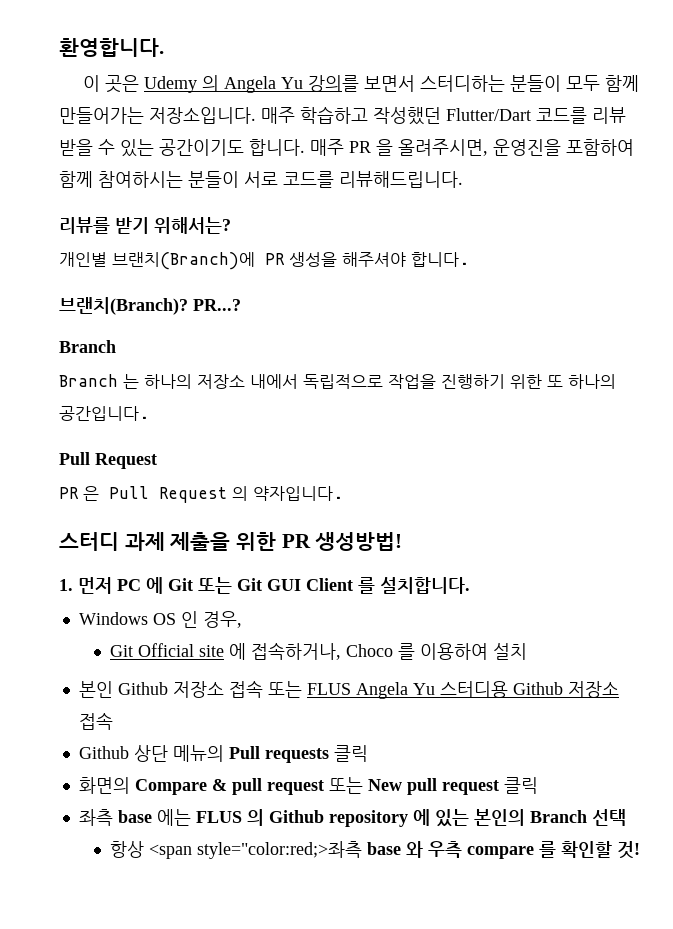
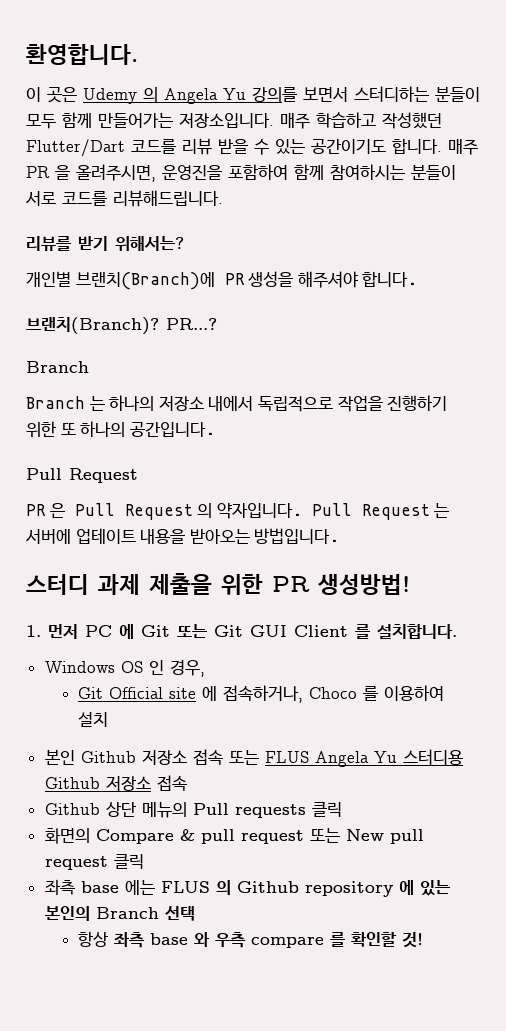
(343, 493) none -> [311,503,450,520] [25,528,340,544] Pull Request 는 서버에 업테이트 내용을 받아오는 방법입니다.
[148,841,362,859] <span style="color:red;>좌측 -> [114,932,146,948] 좌측

